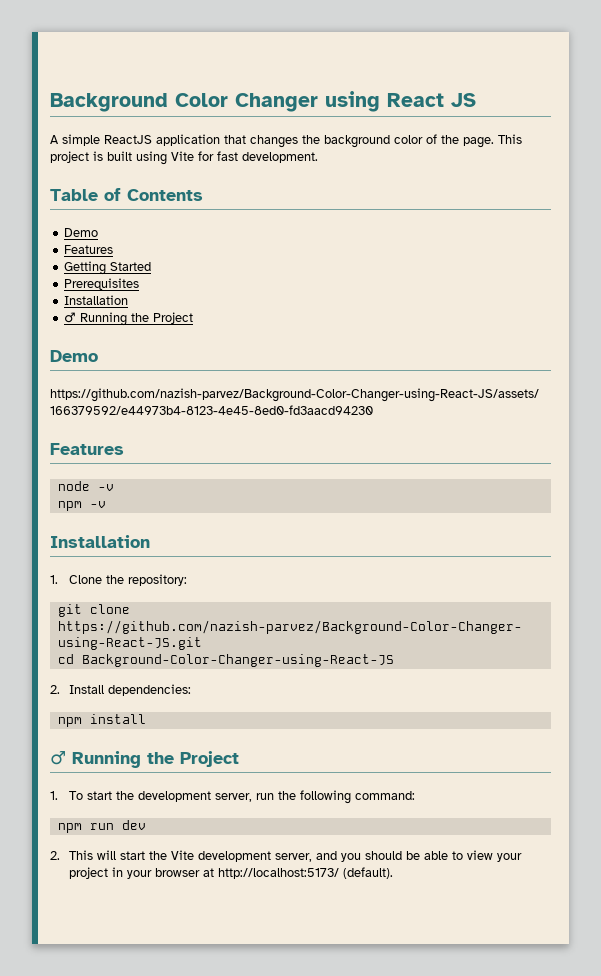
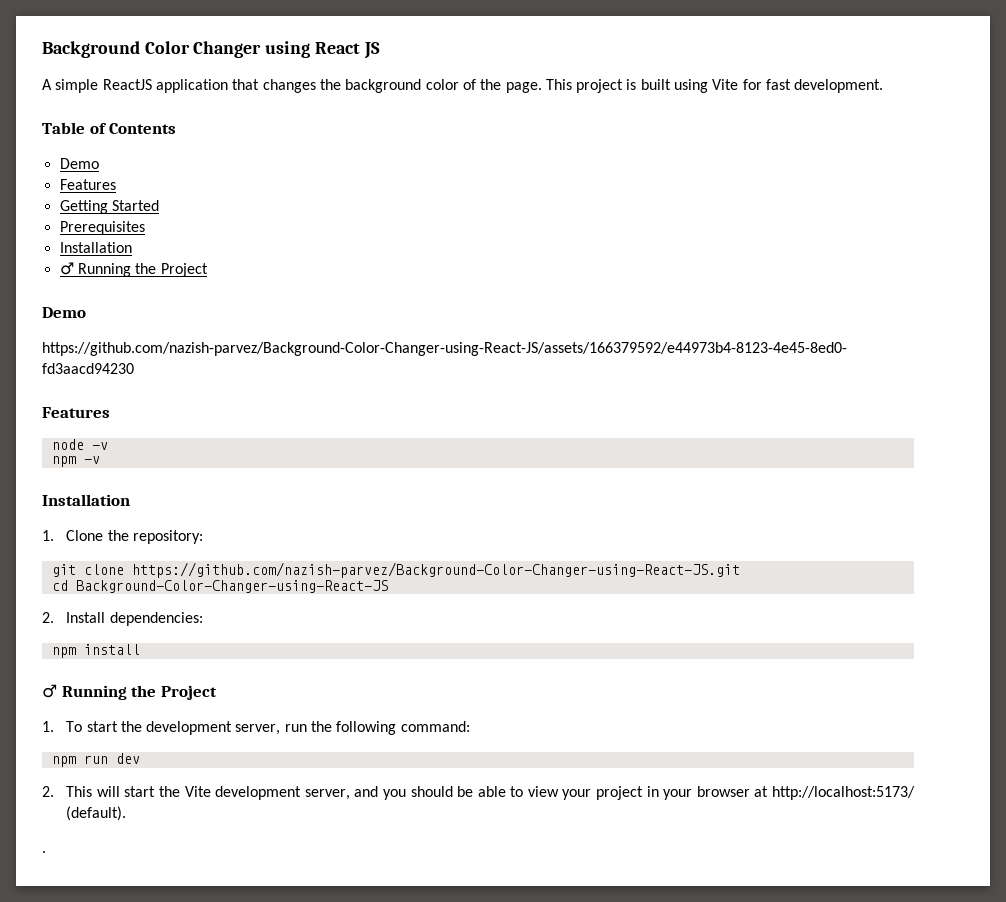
(394, 873) none -> [42,851,46,853] // .

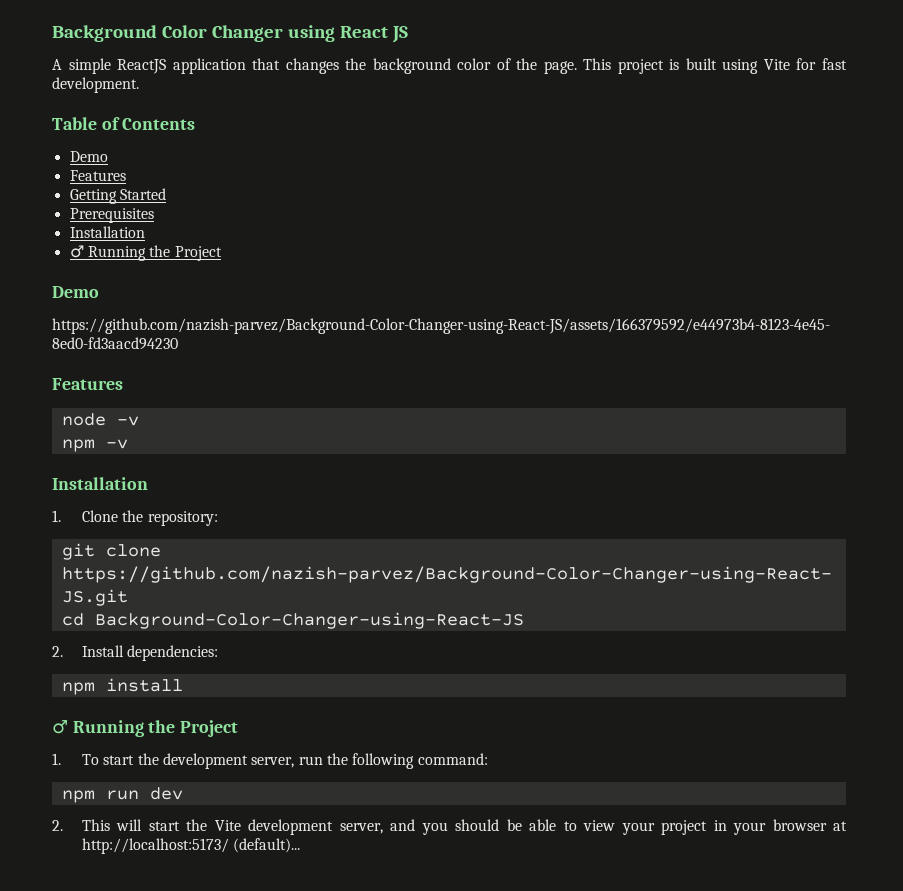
[66,806,127,821] [42,851,46,853] (default). // . -> [233,838,301,853] (default)...

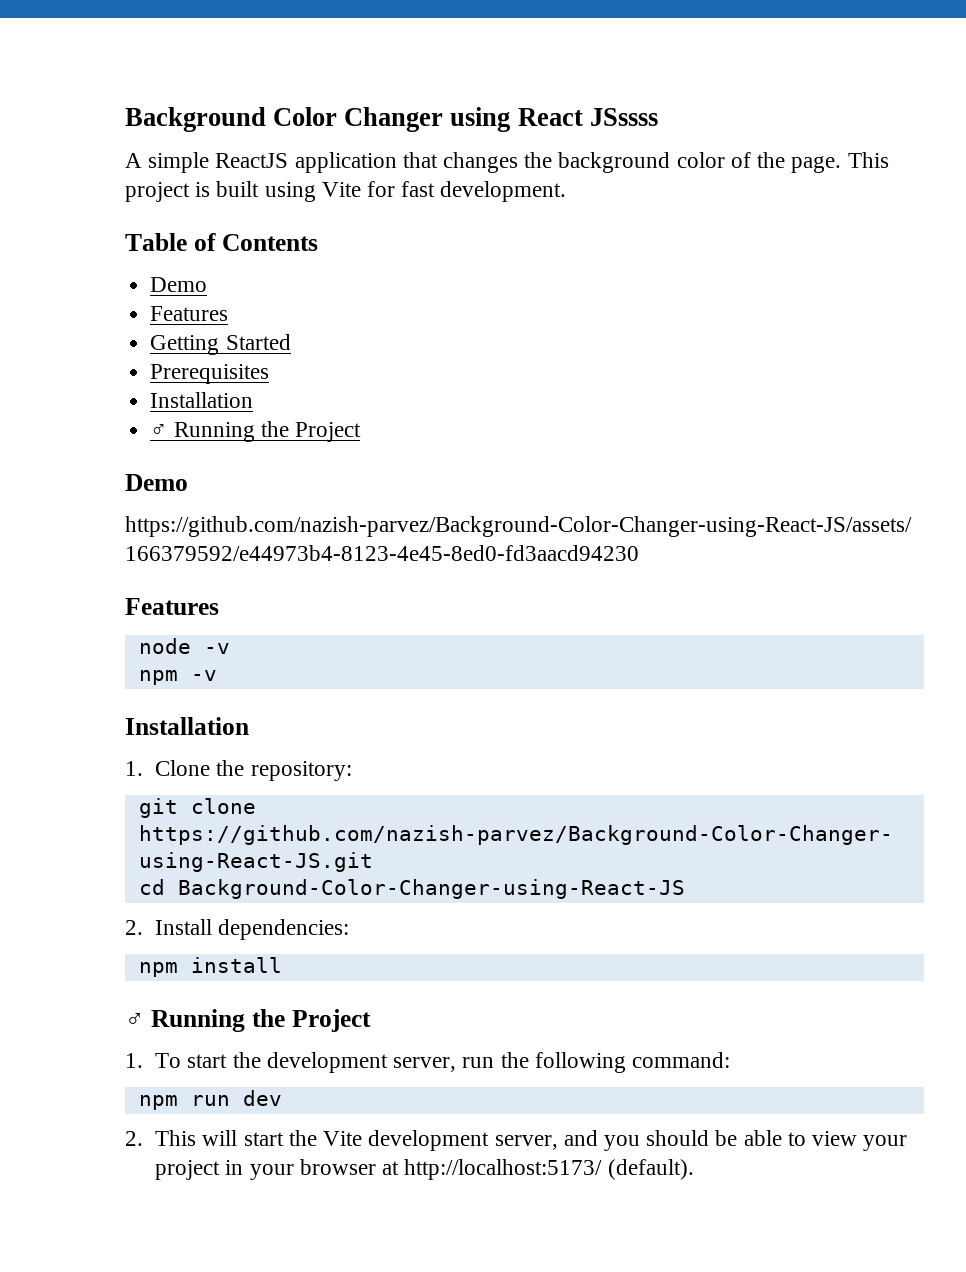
[391,26,408,43] JS -> [589,108,658,126] JSssss
[233,838,301,853] (default)... -> [607,1159,694,1180] (default).

